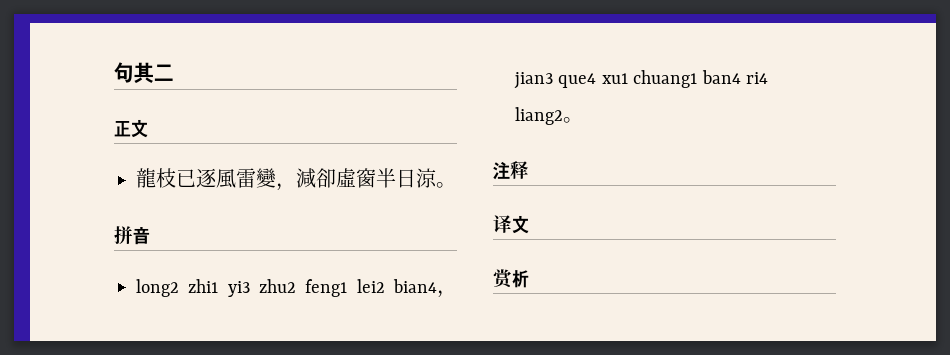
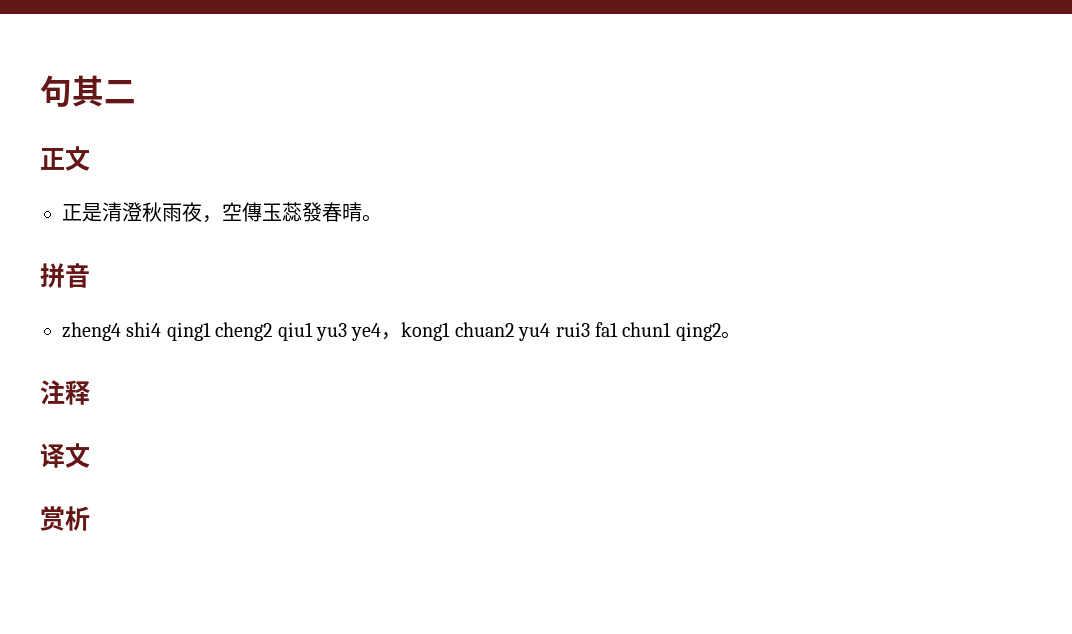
[136,168,456,191] [114,226,150,245] [136,279,458,298] [514,70,768,89] [515,107,563,125] 龍枝已逐風雷變，減卻虛窗半日涼。 // 拼音 // long2 zhi1 yi3 zhu2 feng1 lei2 bian4，jian3 que4 xu1 chuang1 ban4 ri4 liang2 -> [62,202,382,223] [40,263,90,288] [62,322,721,341] 正是清澄秋雨夜，空傳玉蕊發春晴。 // 拼音 // zheng4 shi4 qing1 cheng2 qiu1 yu3 ye4，kong1 chuan2 yu4 rui3 fa1 chun1 qing2

